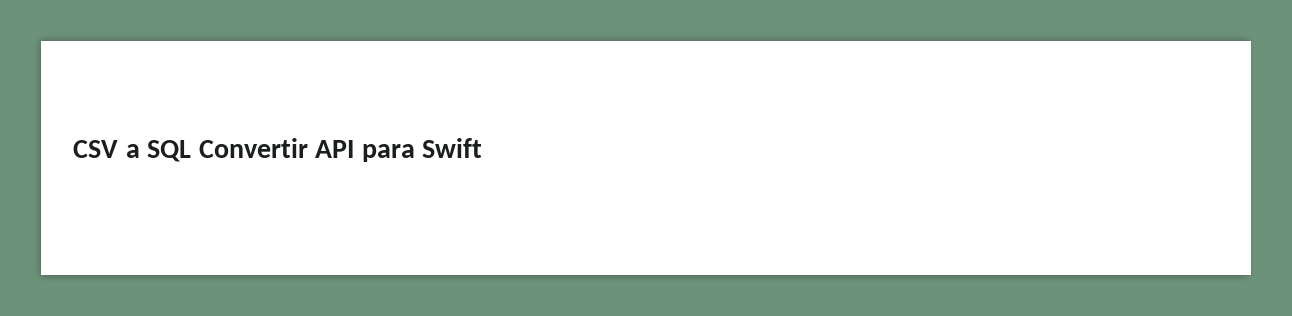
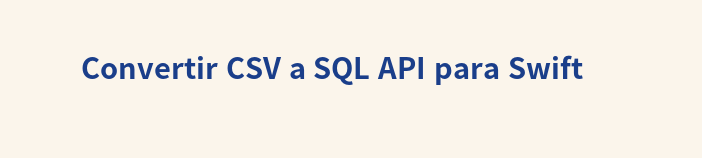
(73, 149) none -> [81,56,218,79] Convertir
[198,138,308,158] Convertir -> (371, 71) none

